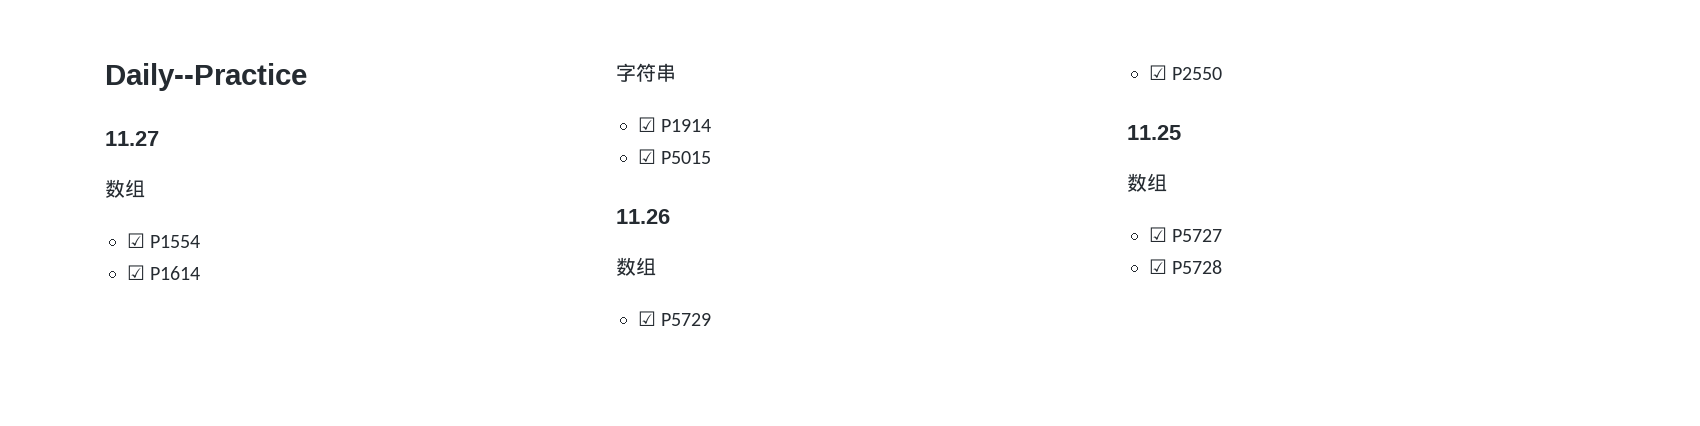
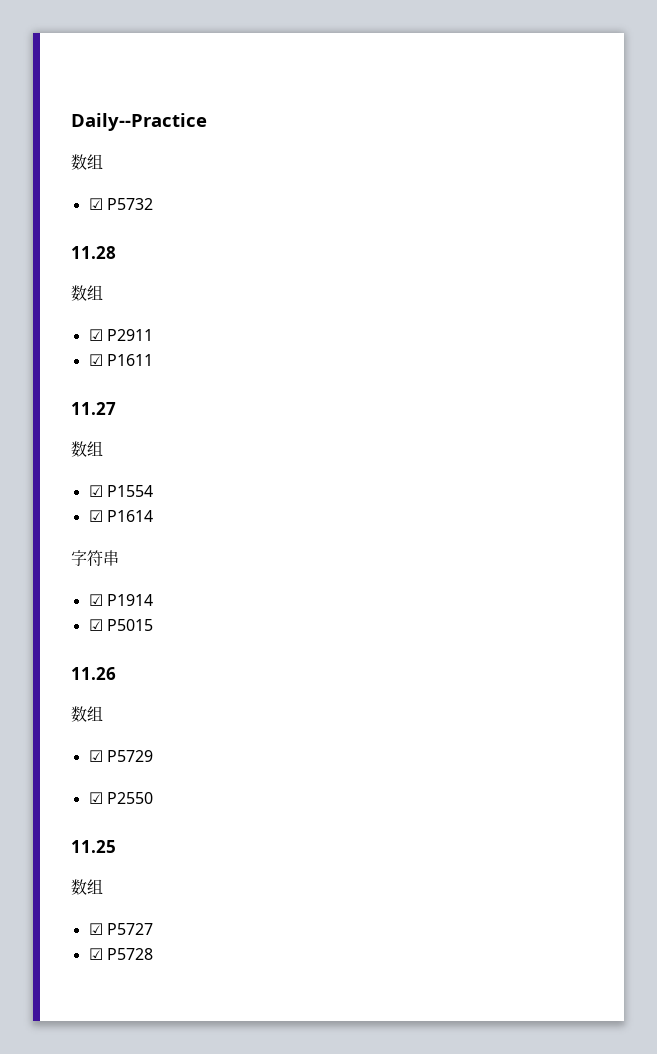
(307, 77) none -> [71,154,103,170] [88,198,153,210] [71,246,116,259] [71,285,103,301] [88,329,153,341] [88,354,153,366] // 数组 // ☑ P5732 // 11.28 // 数组 // ☑ P2911 // ☑ P1611

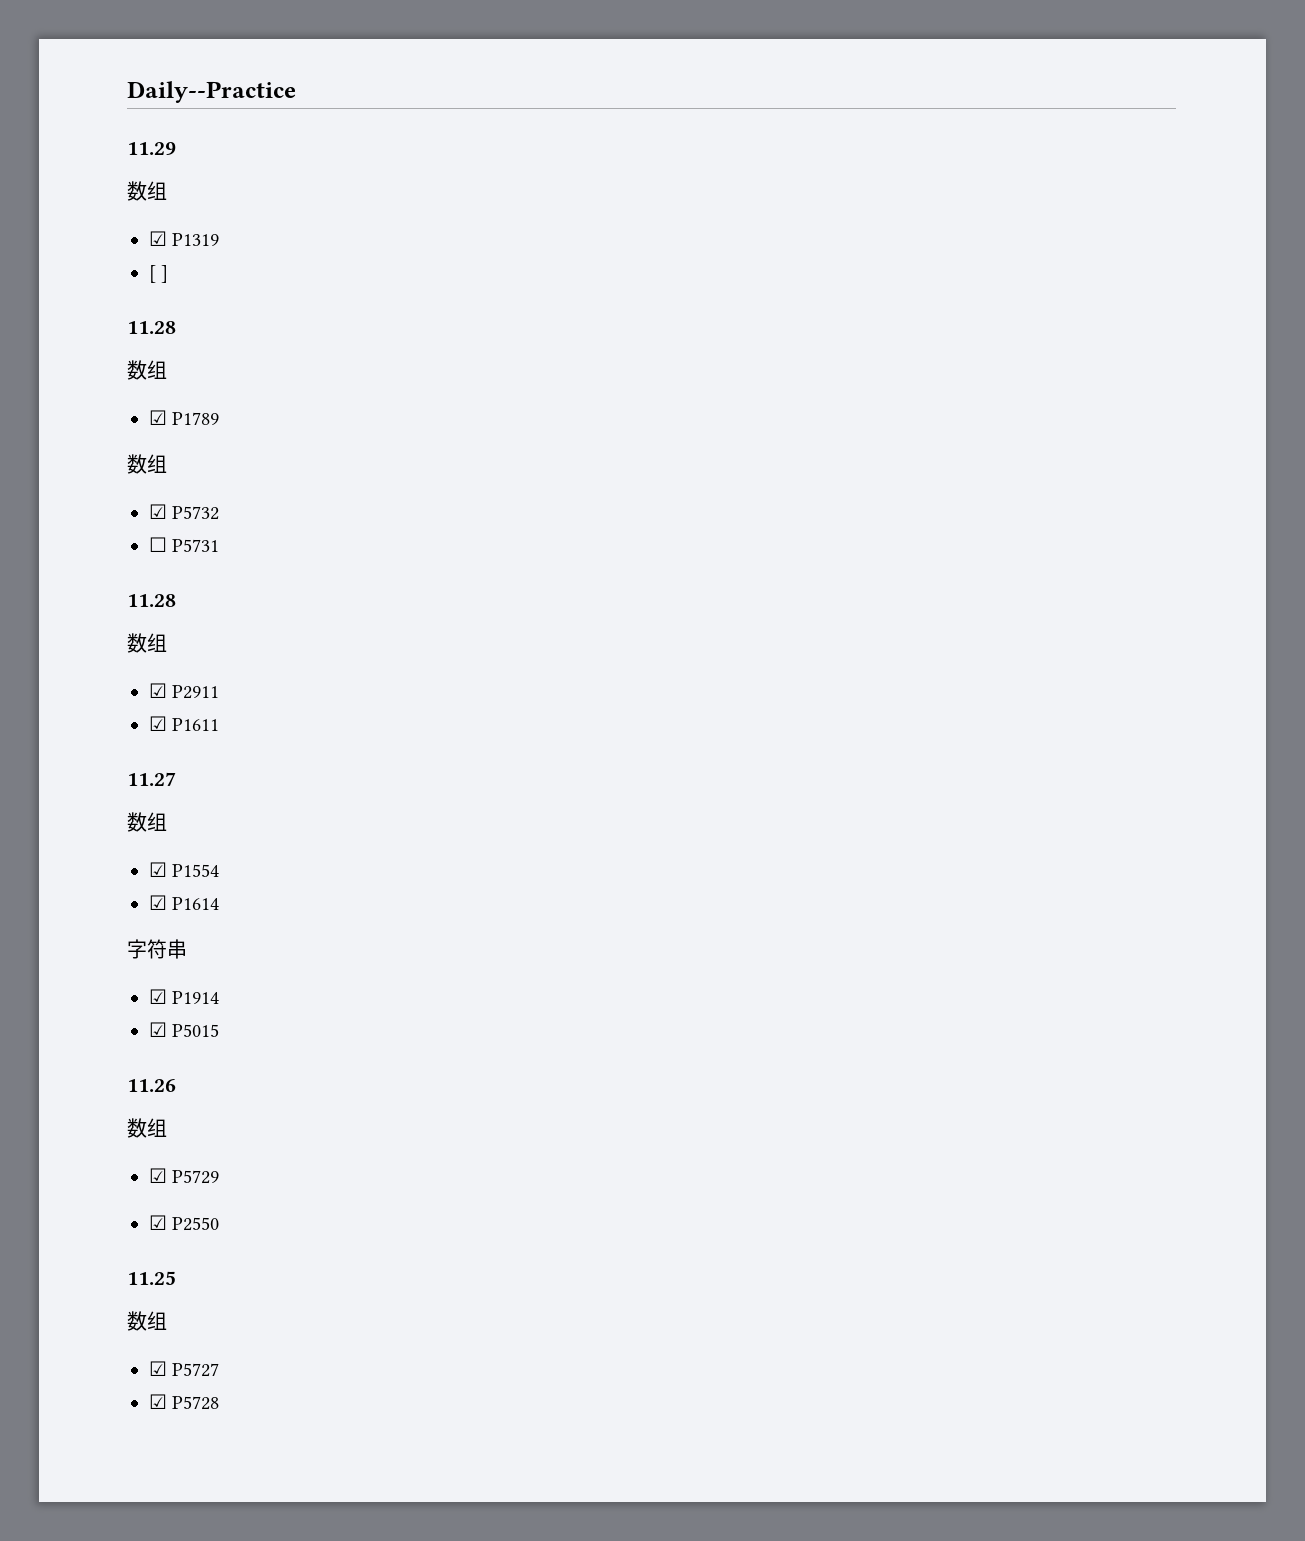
(207, 122) none -> [127,142,176,155] [127,181,167,201] [149,231,220,246] [149,265,169,283] [127,321,176,334] [127,360,167,380] [149,410,220,425] // 11.29 // 数组 // ☑ P1319 // [ ] // 11.28 // 数组 // ☑ P1789
(153, 204) none -> [149,537,220,552] // ☐ P5731

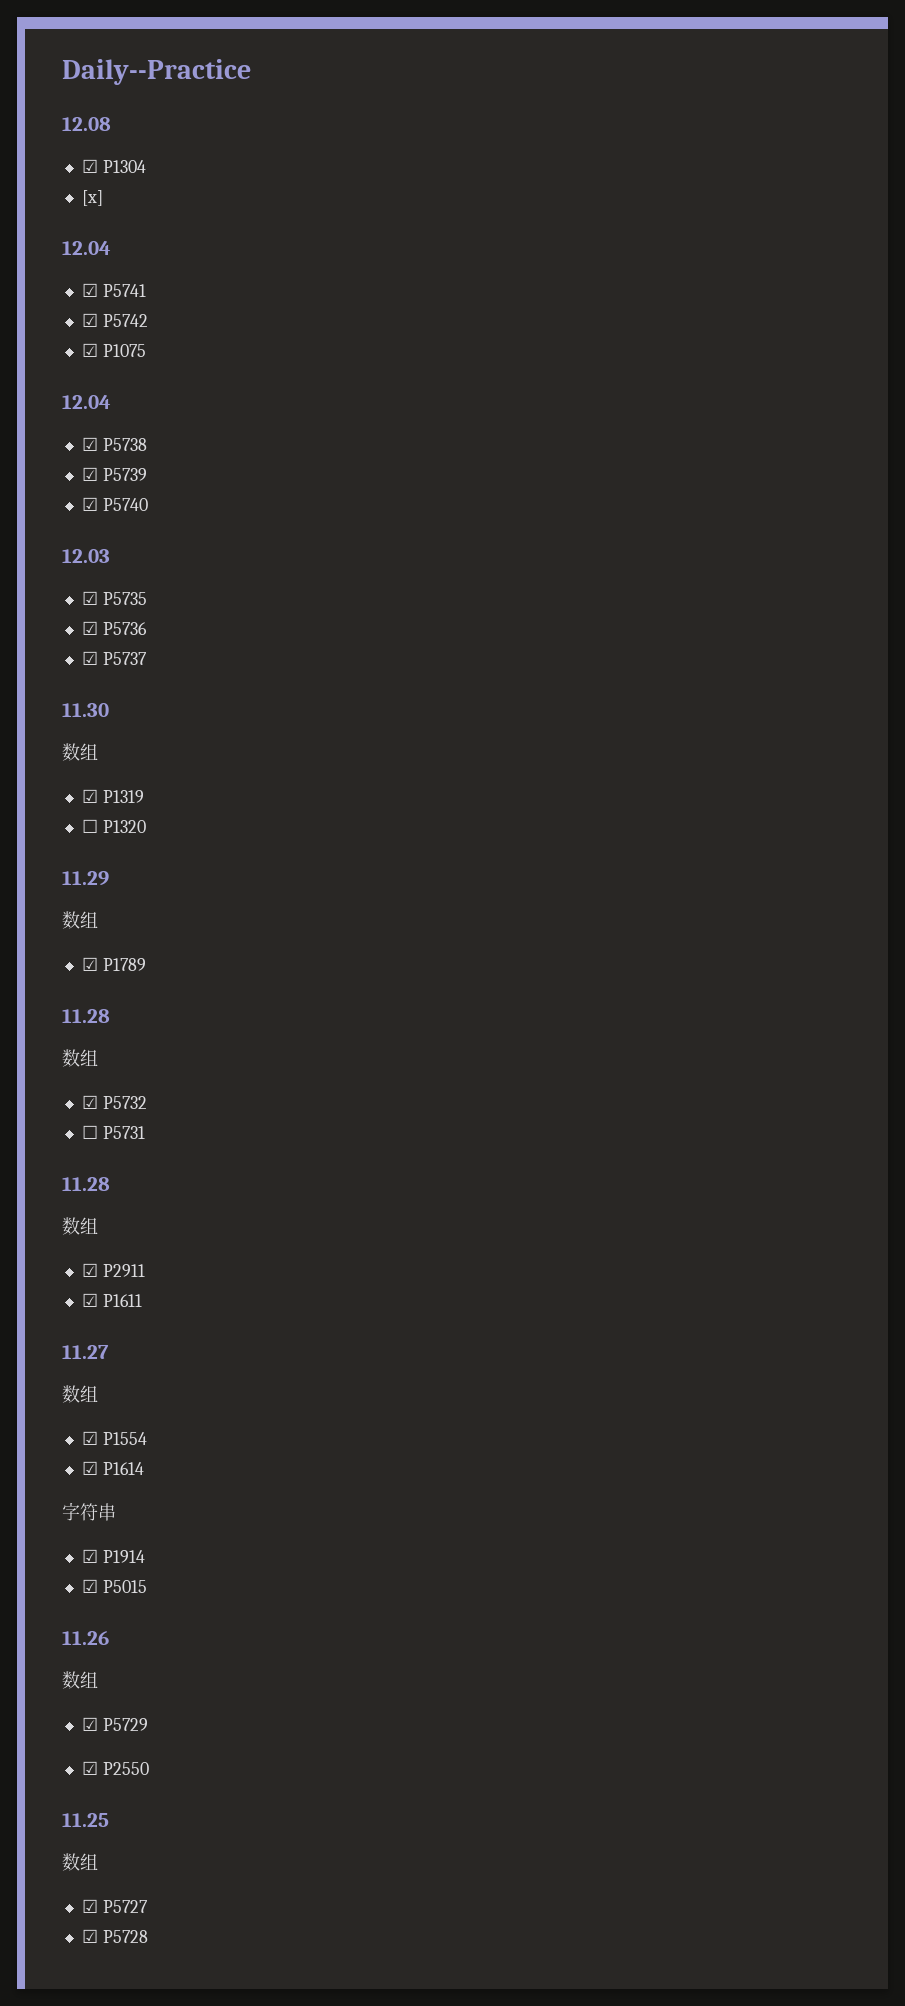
(296, 92) none -> [62,117,111,131] [81,159,146,173] [81,190,103,206] [62,241,111,255] [81,283,146,297] [81,313,148,327] [81,343,146,357] [62,395,111,409] [81,437,147,451] [81,467,147,481] [81,497,148,511] [62,549,110,563] [81,591,147,605] [81,621,147,635] [81,651,147,665] [62,703,109,717] [62,743,98,761] [81,789,144,803] [81,819,146,833] // 12.08 // ☑ P1304 // [x] // 12.04 // ☑ P5741 // ☑ P5742 // ☑ P1075 // 12.04 // ☑ P5738 // ☑ P5739 // ☑ P5740 // 12.03 // ☑ P5735 // ☑ P5736 // ☑ P5737 // 11.30 // 数组 // ☑ P1319 // ☐ P1320
[172,233,220,246] [149,265,169,283] [127,321,176,334] [127,360,167,380] [149,410,220,425] [127,454,167,474] P1319 // [ ] // 11.28 // 数组 // ☑ P1789 // 数组 -> [102,958,146,971] [62,1009,110,1023] [62,1049,98,1067] P1789 // 11.28 // 数组

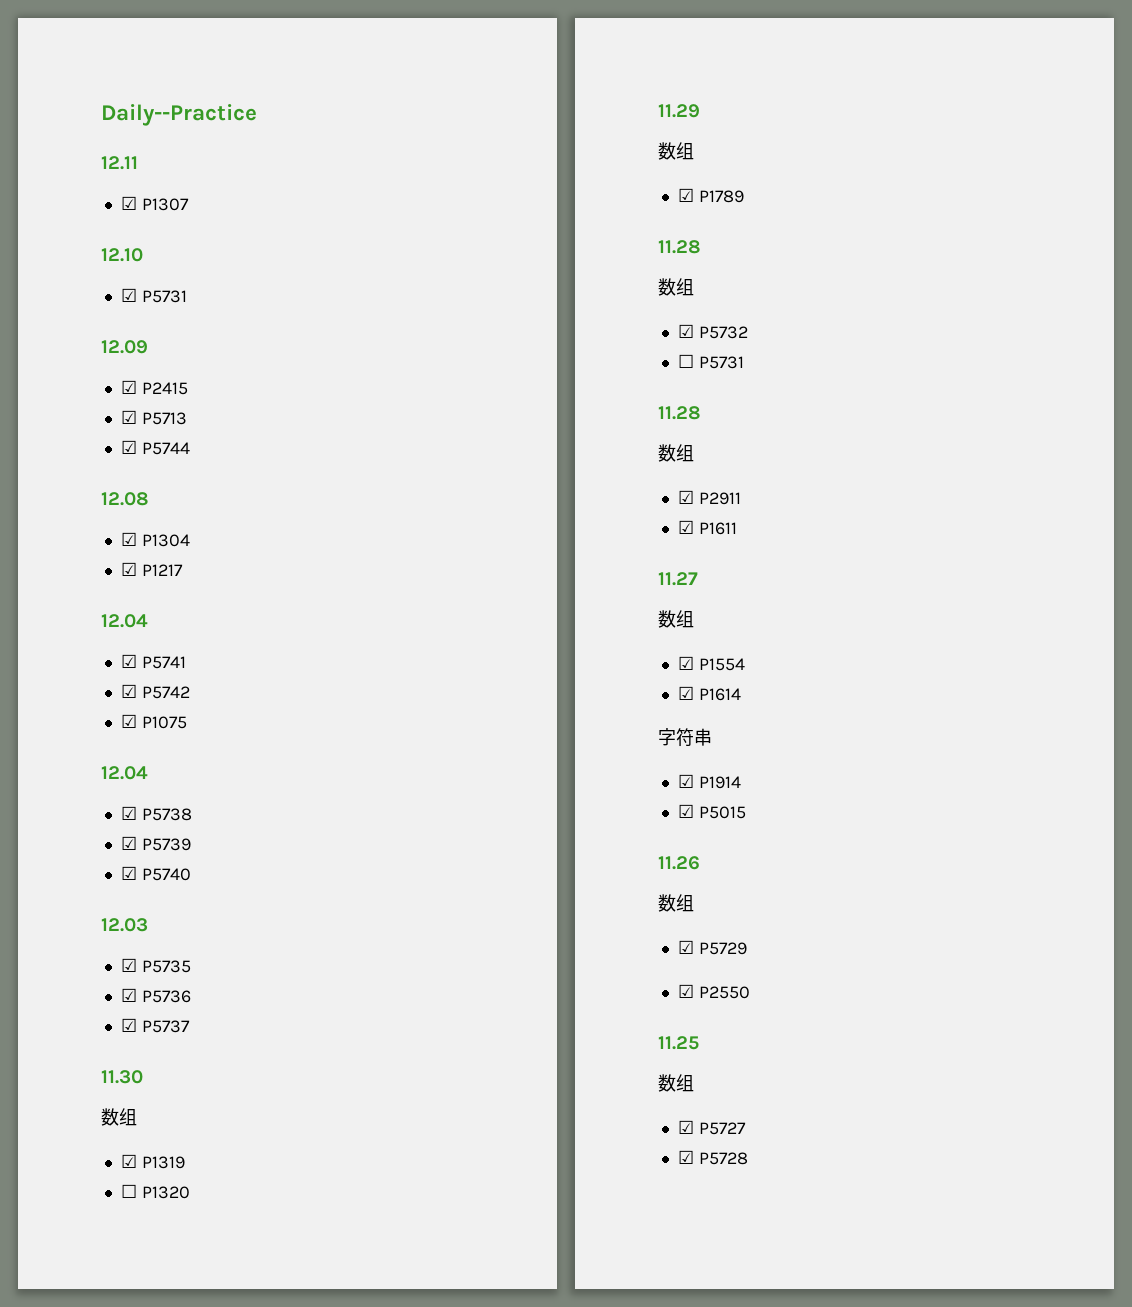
(251, 72) none -> [101,156,138,170] [120,196,189,211] [101,248,143,262] [120,288,187,303] [101,340,148,354] [120,380,188,395] [120,410,187,425] [120,440,190,455] // 12.11 // ☑ P1307 // 12.10 // ☑ P5731 // 12.09 // ☑ P2415 // ☑ P5713 // ☑ P5744
[81,190,103,206] [x] -> [120,562,183,576] ☑ P1217

